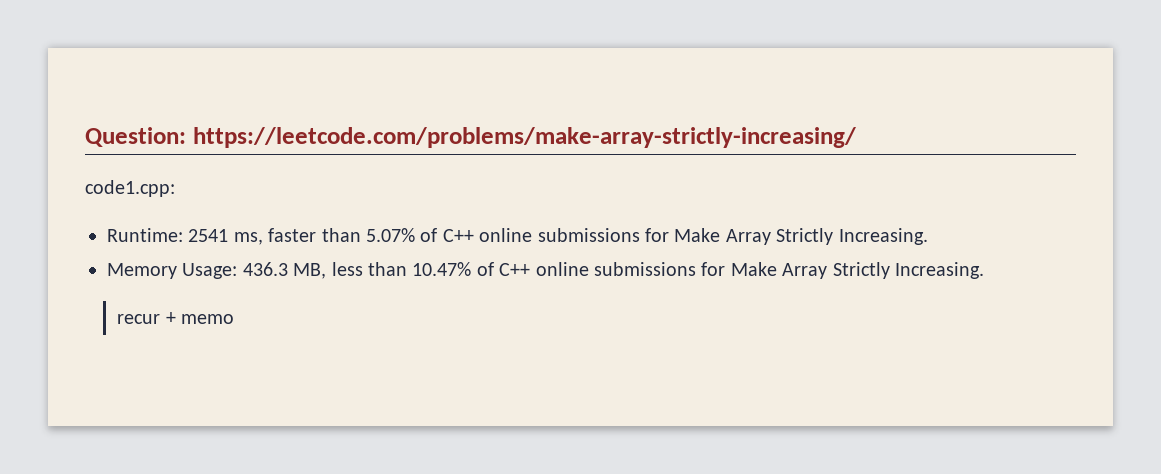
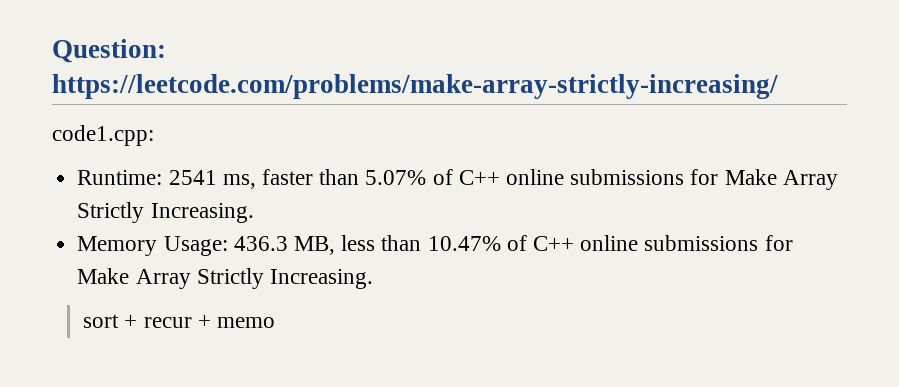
(984, 270) none -> [83,314,138,328] sort +

